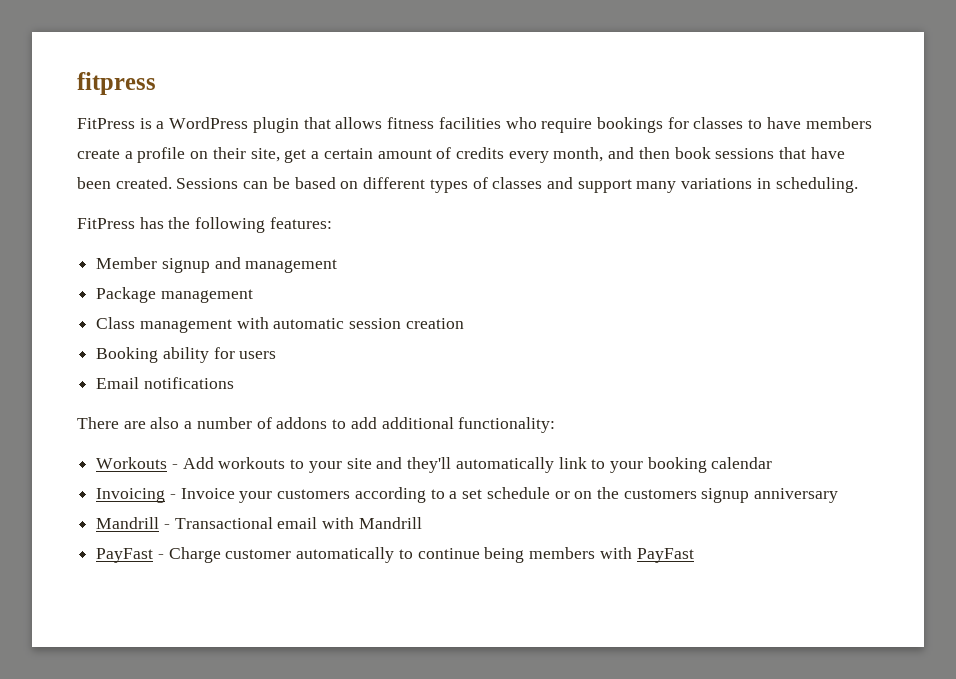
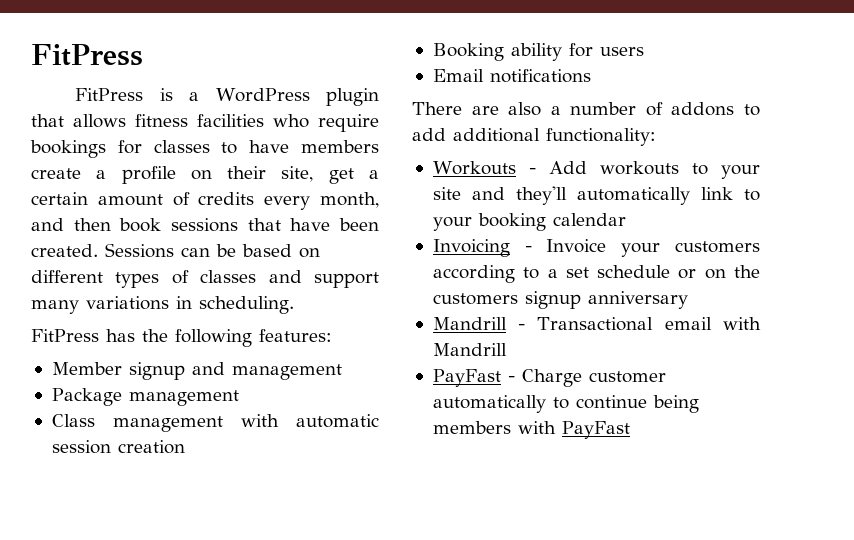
[77,72,156,95] fitpress -> [31,44,143,66] FitPress

